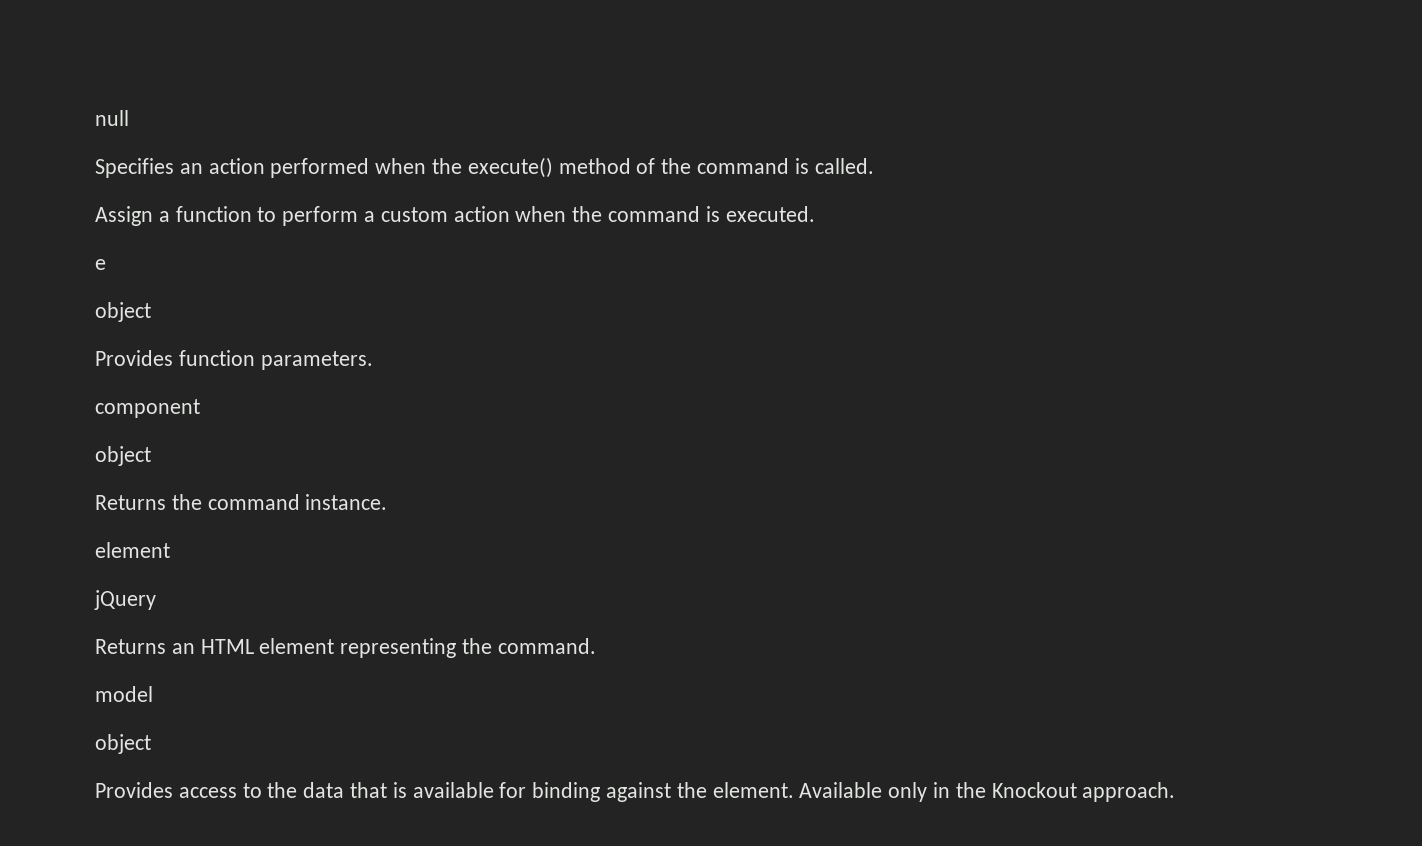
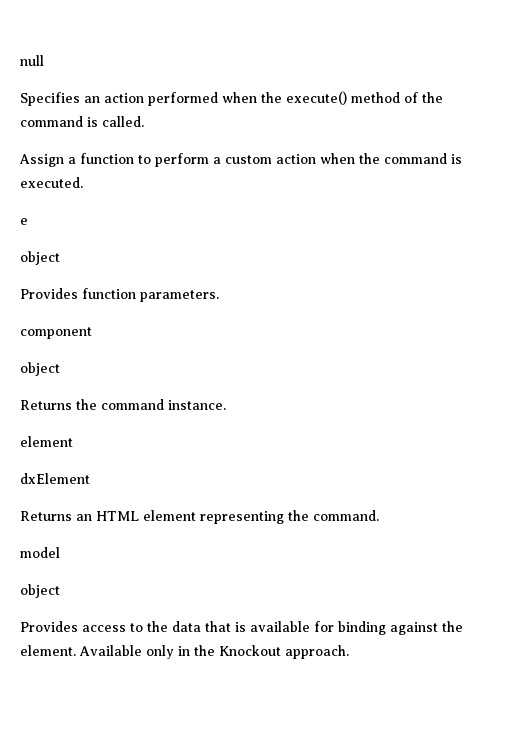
[94,590,156,610] jQuery -> [20,473,90,484] dxElement

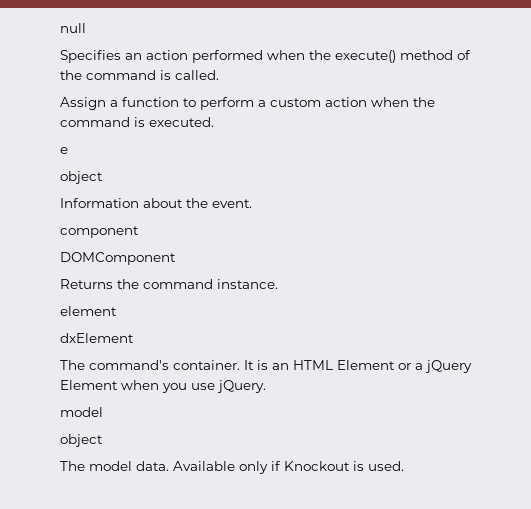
[20,288,219,302] Provides function parameters. -> [60,198,252,208] Information about the event.
[20,362,60,376] object -> [60,252,176,265] DOMComponent
[20,510,379,524] [20,547,60,558] [20,584,60,598] [20,621,463,635] [20,645,349,659] Returns an HTML element representing the command. // model // object // Provides access to the data that is available for binding against the element. Available only in the Knockout approach. -> [60,360,472,373] [60,380,266,393] [60,407,103,417] [60,434,103,447] [60,461,404,474] The command's container. It is an HTML Element or a jQuery Element when you use jQuery. // model // object // The model data. Available only if Knockout is used.

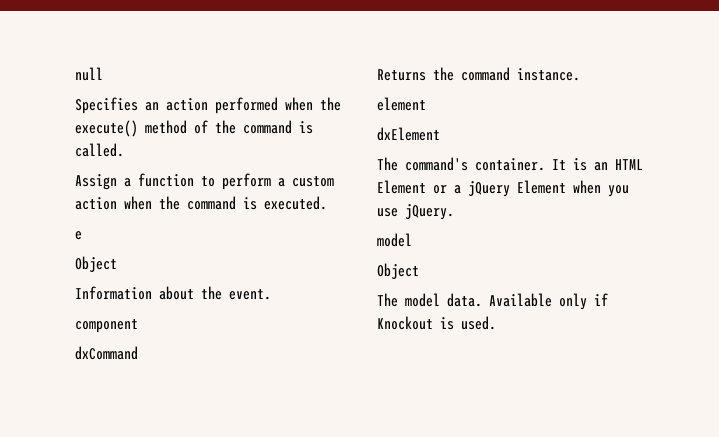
[60,171,103,184] object -> [75,256,117,272] Object
[60,252,176,265] DOMComponent -> [75,346,138,360] dxCommand
[60,434,103,447] object -> [377,263,419,279] Object

